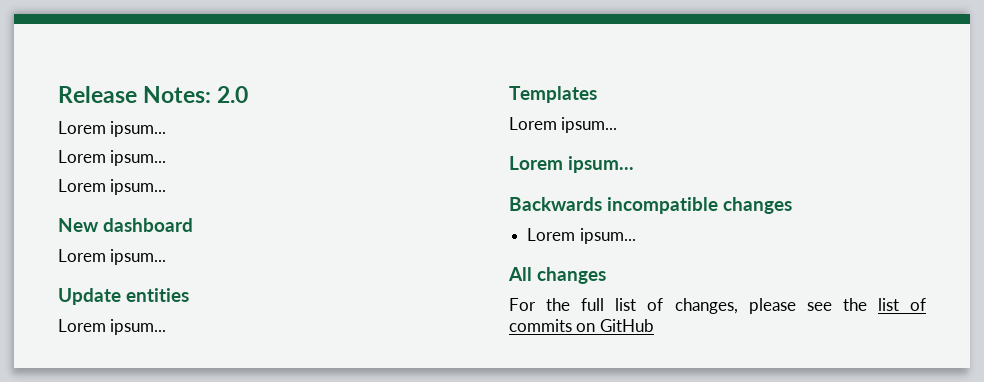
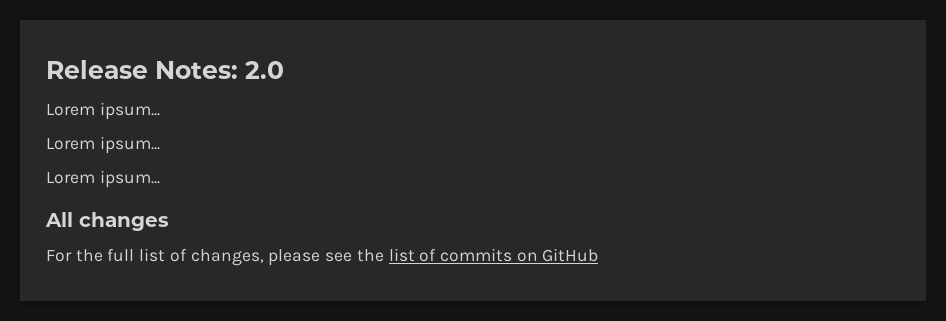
[58,218,194,232] [58,249,167,265] [58,288,190,305] [58,319,167,335] [509,86,597,103] [509,117,618,133] [509,156,635,173] [509,197,793,214] [527,228,636,244] // New dashboard // Lorem ipsum... // Update entities // Lorem ipsum... // Templates // Lorem ipsum... // Lorem ipsum... // Backwards incompatible changes // Lorem ipsum... -> (160, 179) none

